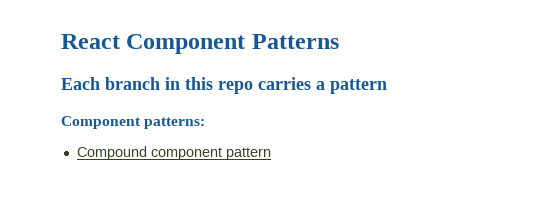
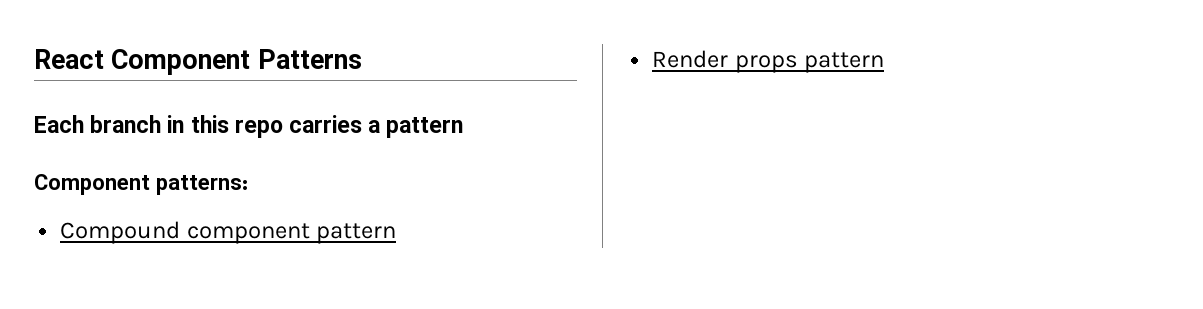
(271, 153) none -> [652,50,885,73] // Render props pattern

